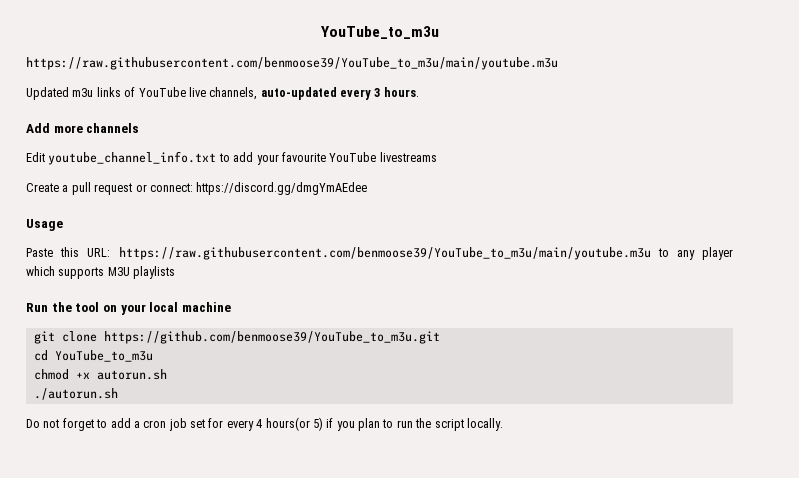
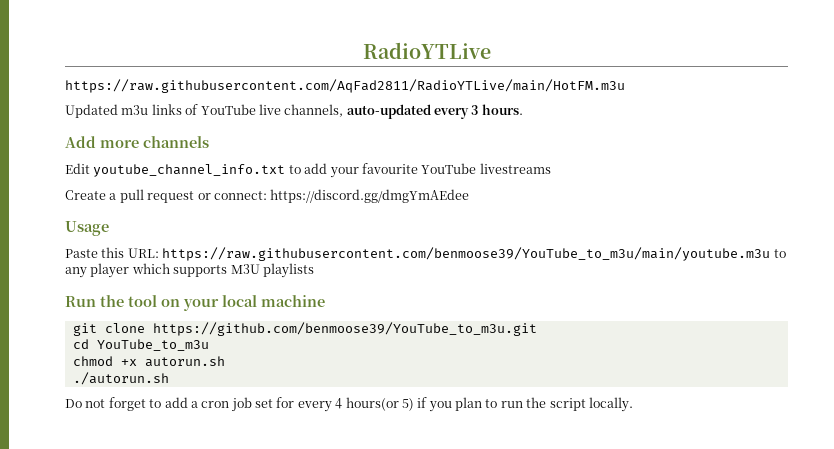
[320,26,439,39] [26,57,558,70] YouTube_to_m3u // https://raw.githubusercontent.com/benmoose39/YouTube_to_m3u/main/youtube.m3u -> [362,42,491,59] [65,79,625,93] RadioYTLive // https://raw.githubusercontent.com/AqFad2811/RadioYTLive/main/HotFM.m3u

